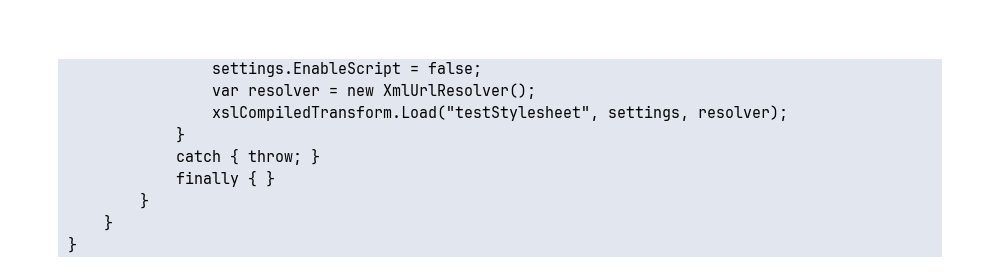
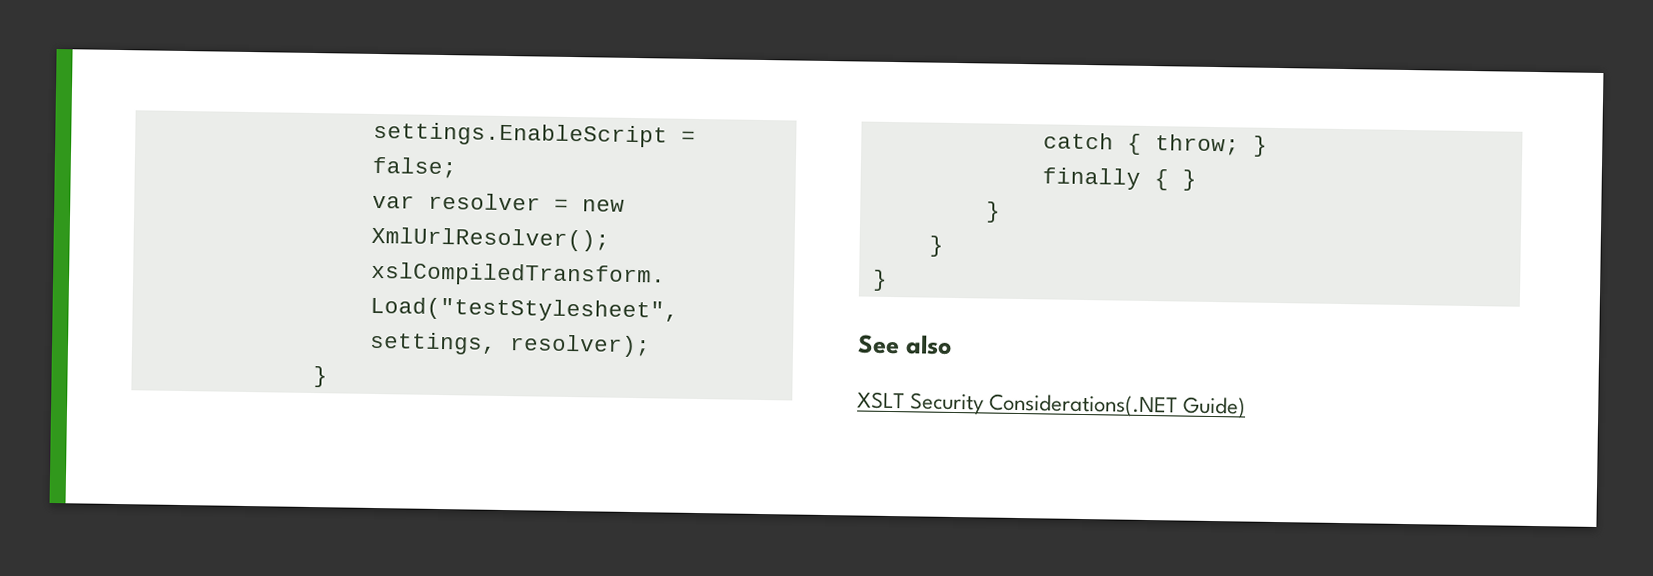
(78, 244) none -> [857,334,953,355] [857,391,1247,419] // See also // XSLT Security Considerations(.NET Guide)

